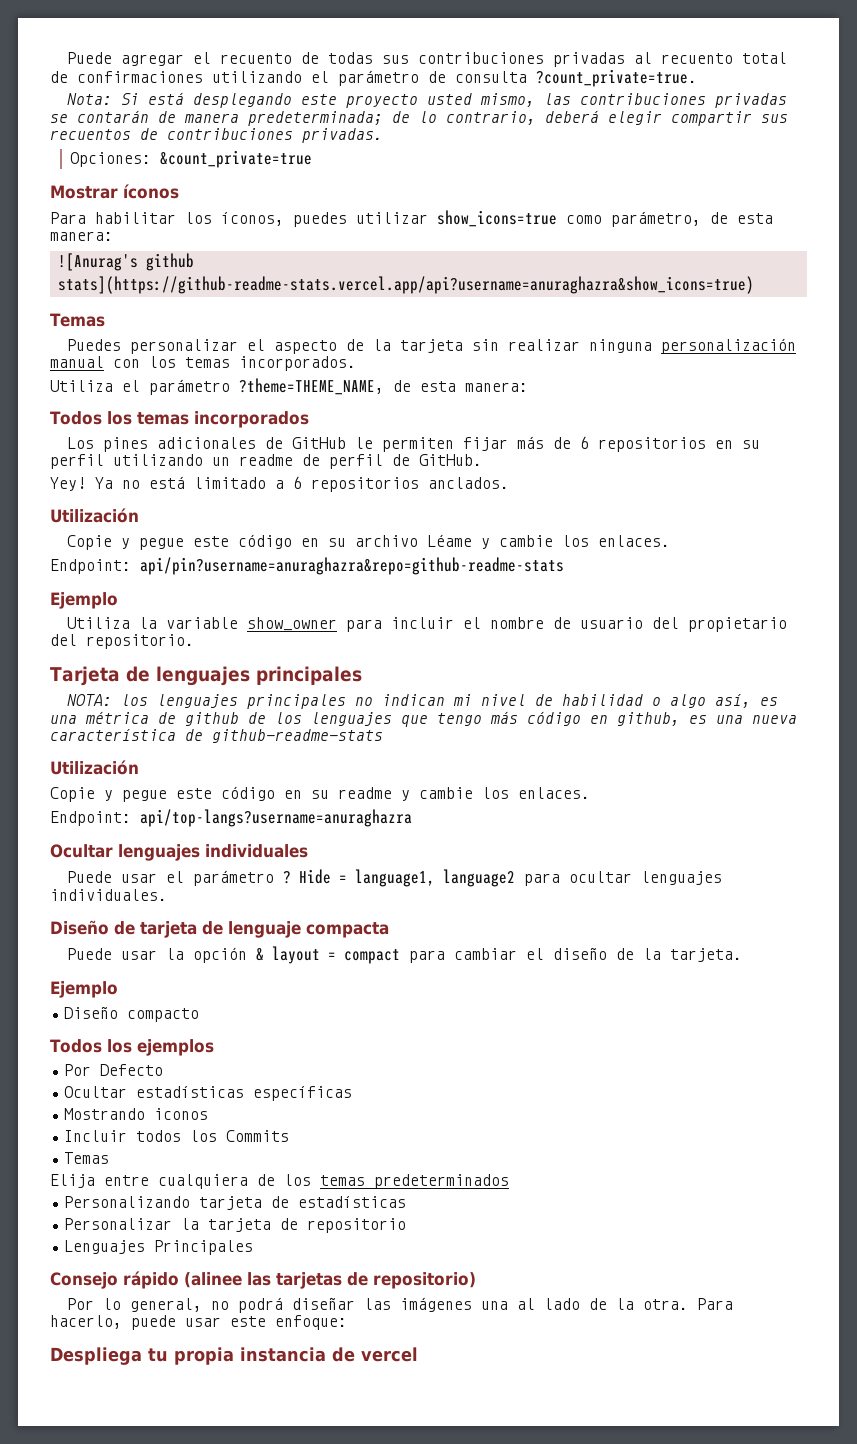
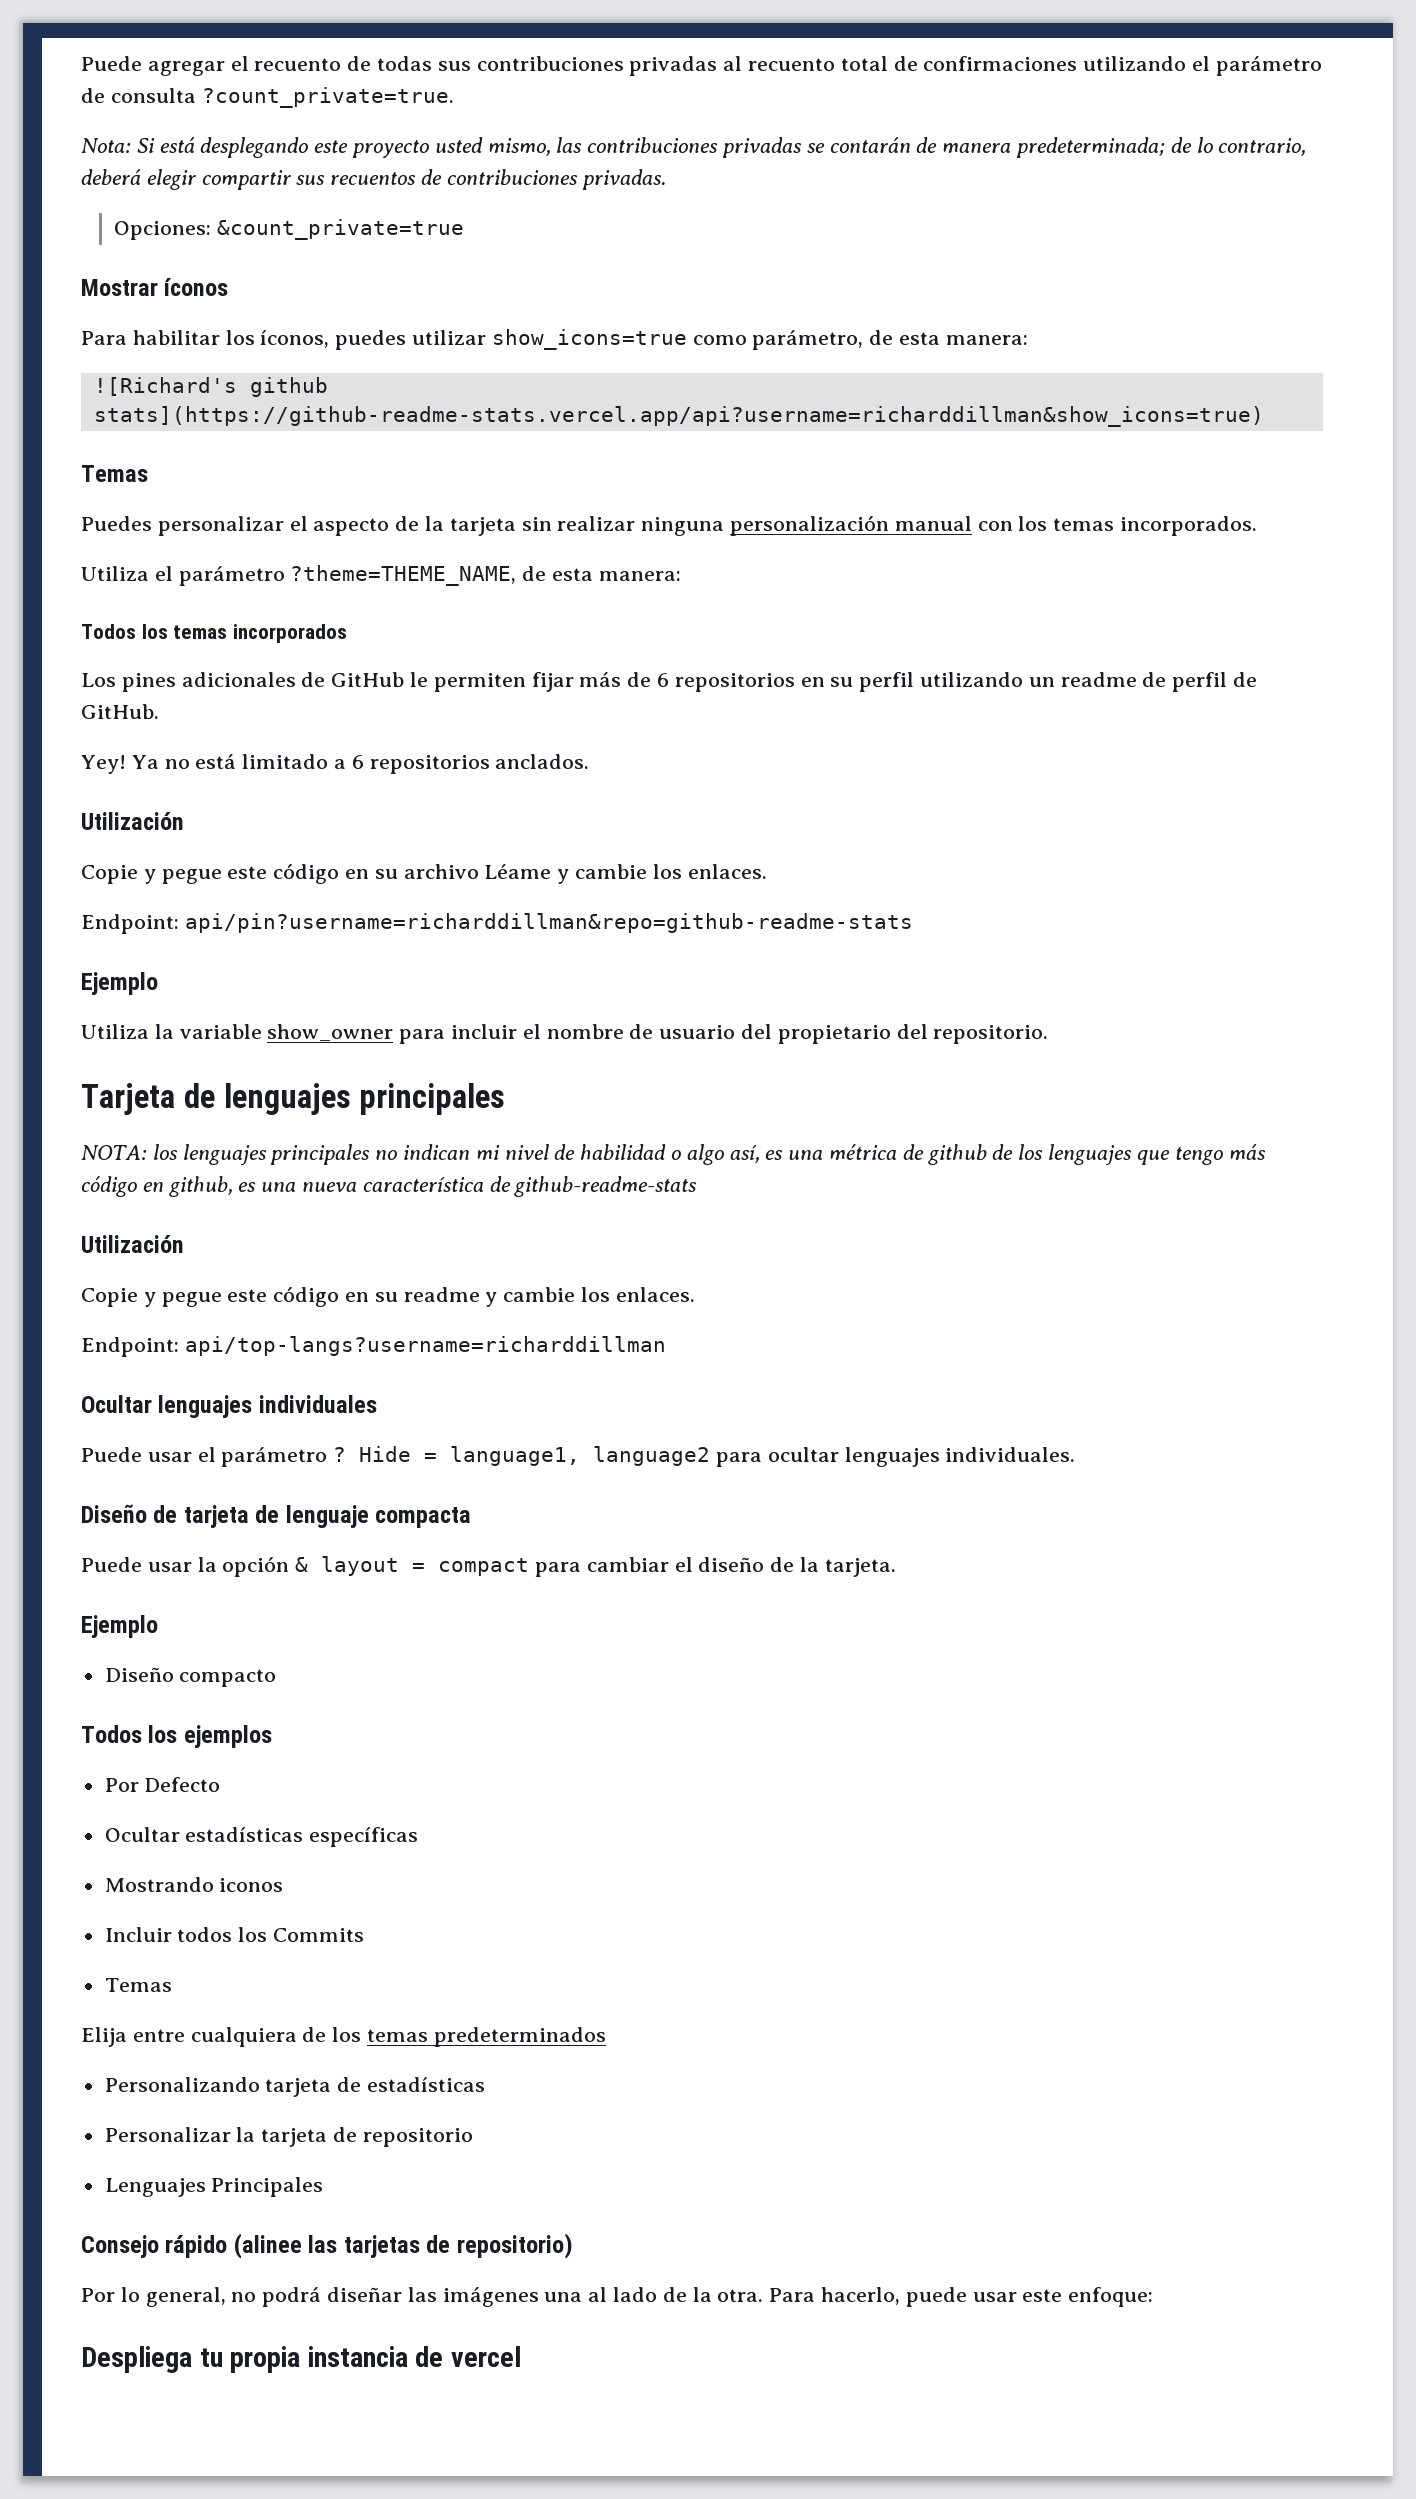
[57,253,194,271] [57,276,754,294] ![Anurag's github stats](https://github-readme-stats.vercel.app/api?username=anuraghazra&show_icons=true) -> [93,377,328,397] [93,406,1264,427] ![Richard's github stats](https://github-readme-stats.vercel.app/api?username=richarddillman&show_icons=true)
[140,557,564,575] api/pin?username=anuraghazra&repo=github-readme-stats -> [184,913,913,933] api/pin?username=richarddillman&repo=github-readme-stats
[140,809,412,827] api/top-langs?username=anuraghazra -> [184,1336,666,1356] api/top-langs?username=richarddillman

